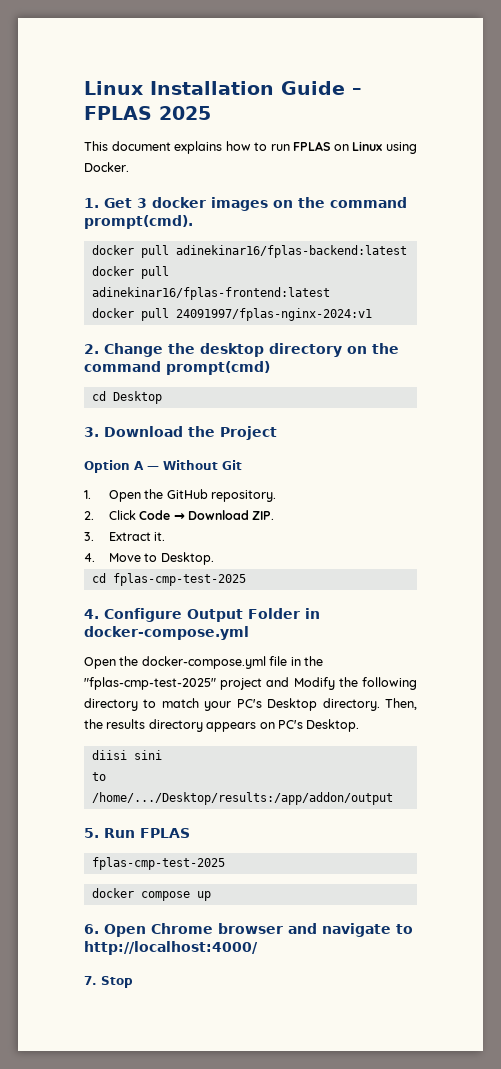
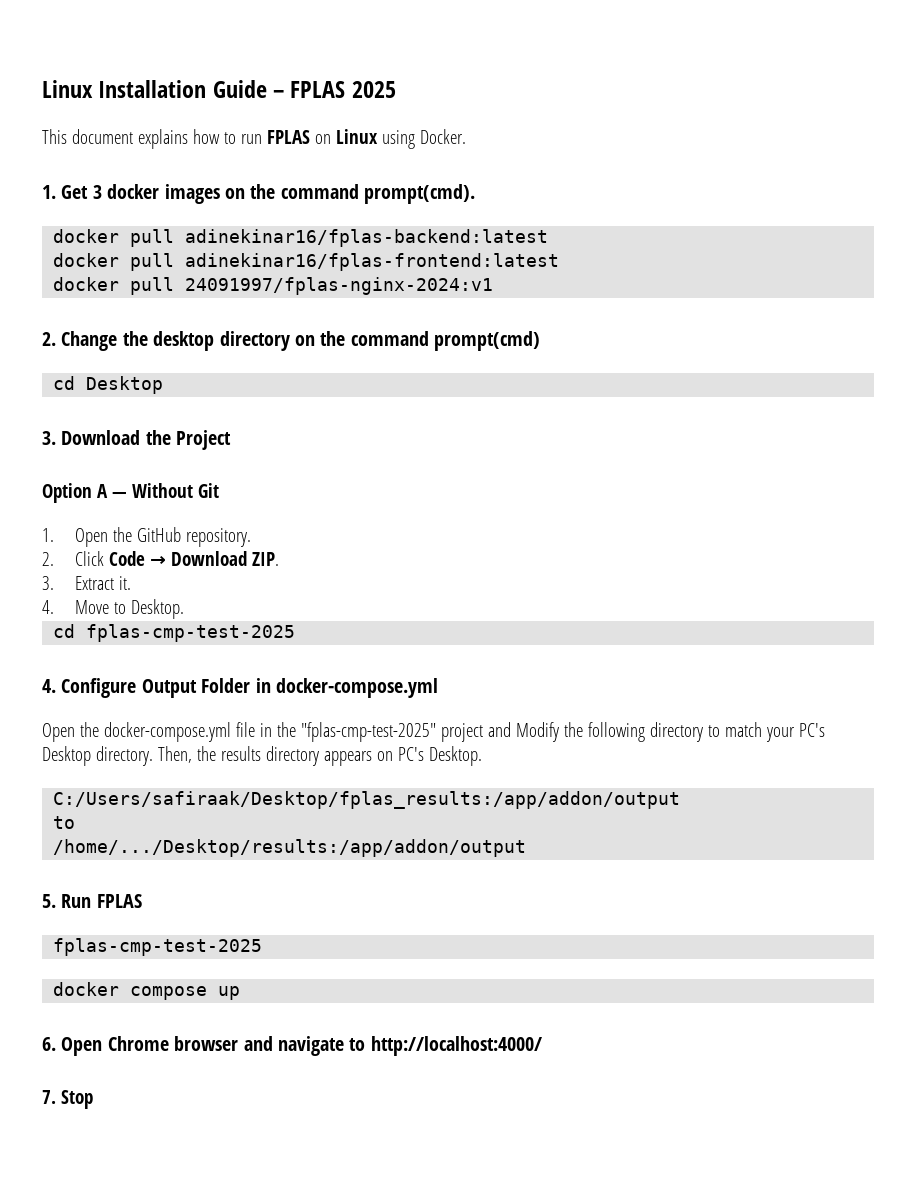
[91,750,162,760] diisi sini -> [53,791,681,809] C:/Users/safiraak/Desktop/fplas_results:/app/addon/output

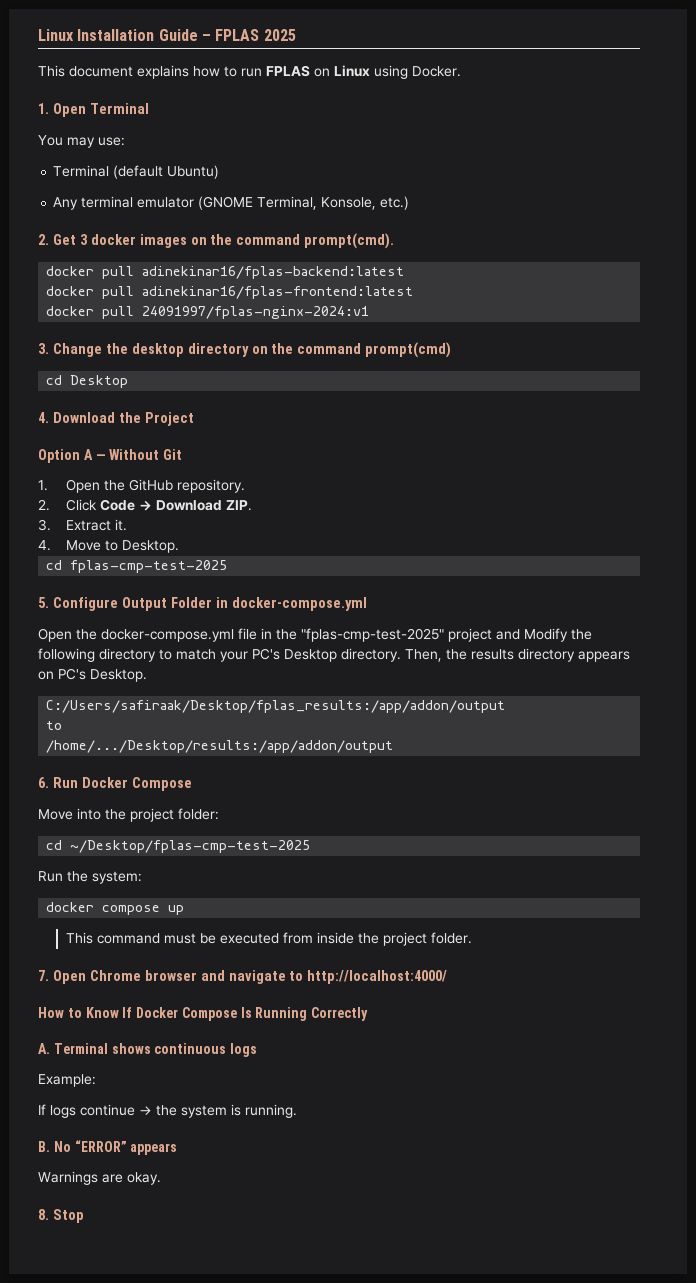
(56, 192) none -> [52,103,149,117] [38,135,125,148] [53,165,220,179] [53,196,410,210] [38,234,49,245] Open Terminal // You may use: // Terminal (default Ubuntu) // Any terminal emulator (GNOME Terminal, Konsole, etc.) // 2.
[42,332,56,346] 2. -> [38,343,49,354] 3.
[42,431,56,445] 3. -> [38,412,49,423] 4.
[42,679,56,693] 4. -> [38,597,49,608] 5.
[42,894,142,908] [53,938,263,956] [53,982,241,1000] [42,1037,56,1051] 5. Run FPLAS // fplas-cmp-test-2025 // docker compose up // 6. -> [38,777,192,791] [38,808,219,822] [46,840,311,853] [38,871,142,884] [46,902,185,915] [65,932,472,946] [38,970,49,981] 6. Run Docker Compose // Move into the project folder: // cd ~/Desktop/fplas-cmp-test-2025 // Run the system: // docker compose up // This command must be executed from inside the project folder. // 7.
[42,1090,56,1104] 7. -> [38,1007,369,1021] [38,1043,258,1057] [38,1074,96,1087] [38,1104,297,1118] [38,1140,178,1155] [38,1171,161,1185] [38,1209,49,1220] How to Know If Docker Compose Is Running Correctly // A. Terminal shows continuous logs // Example: // If logs continue → the system is running. // B. No “ERROR” appears // Warnings are okay. // 8.

